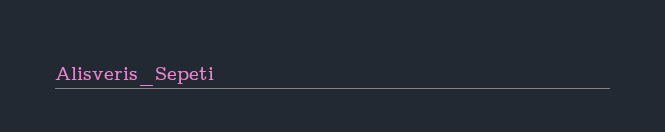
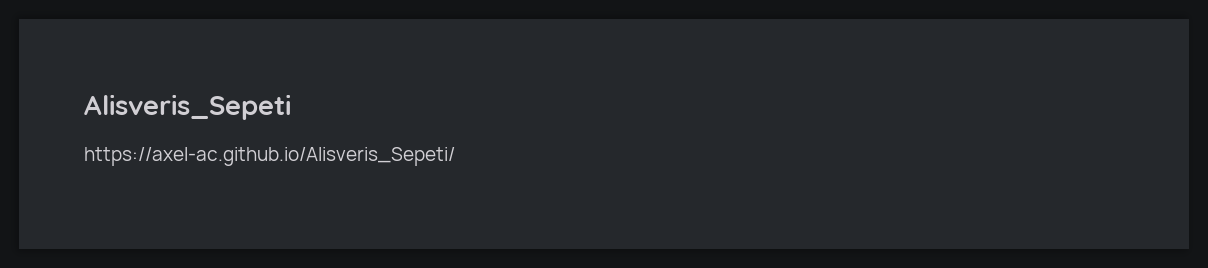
(214, 76) none -> [84,147,455,166] // https://axel-ac.github.io/Alisveris_Sepeti/

